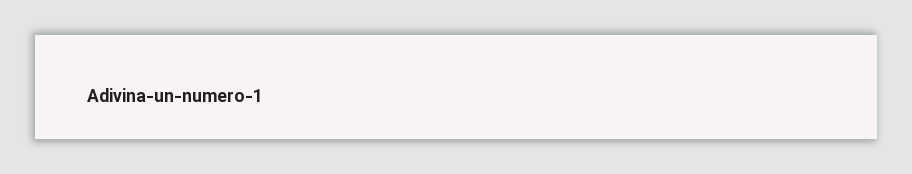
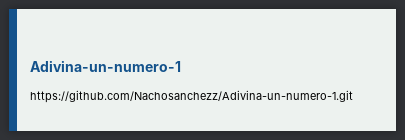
(263, 95) none -> [30,90,353,103] // https://github.com/Nachosanchezz/Adivina-un-numero-1.git

